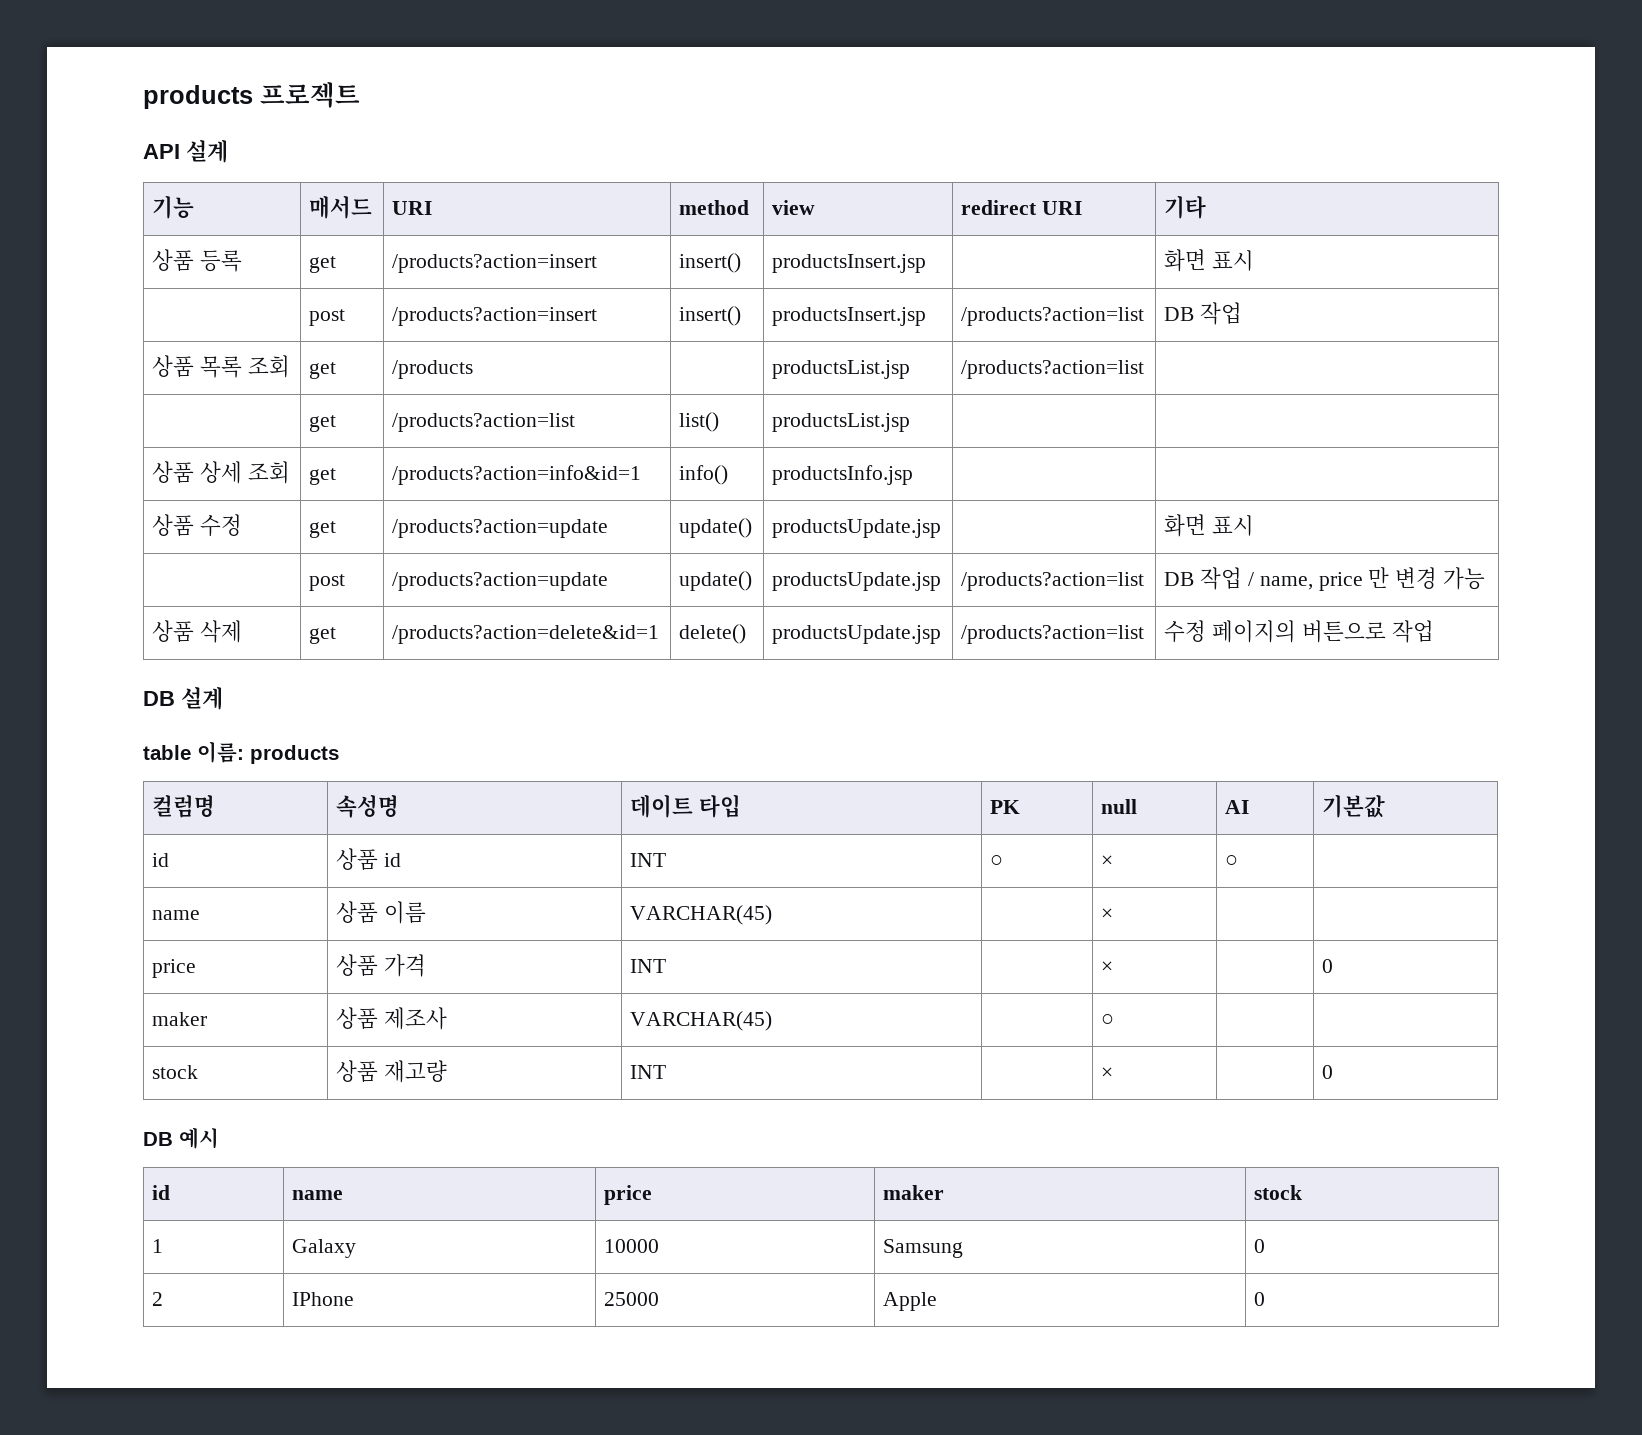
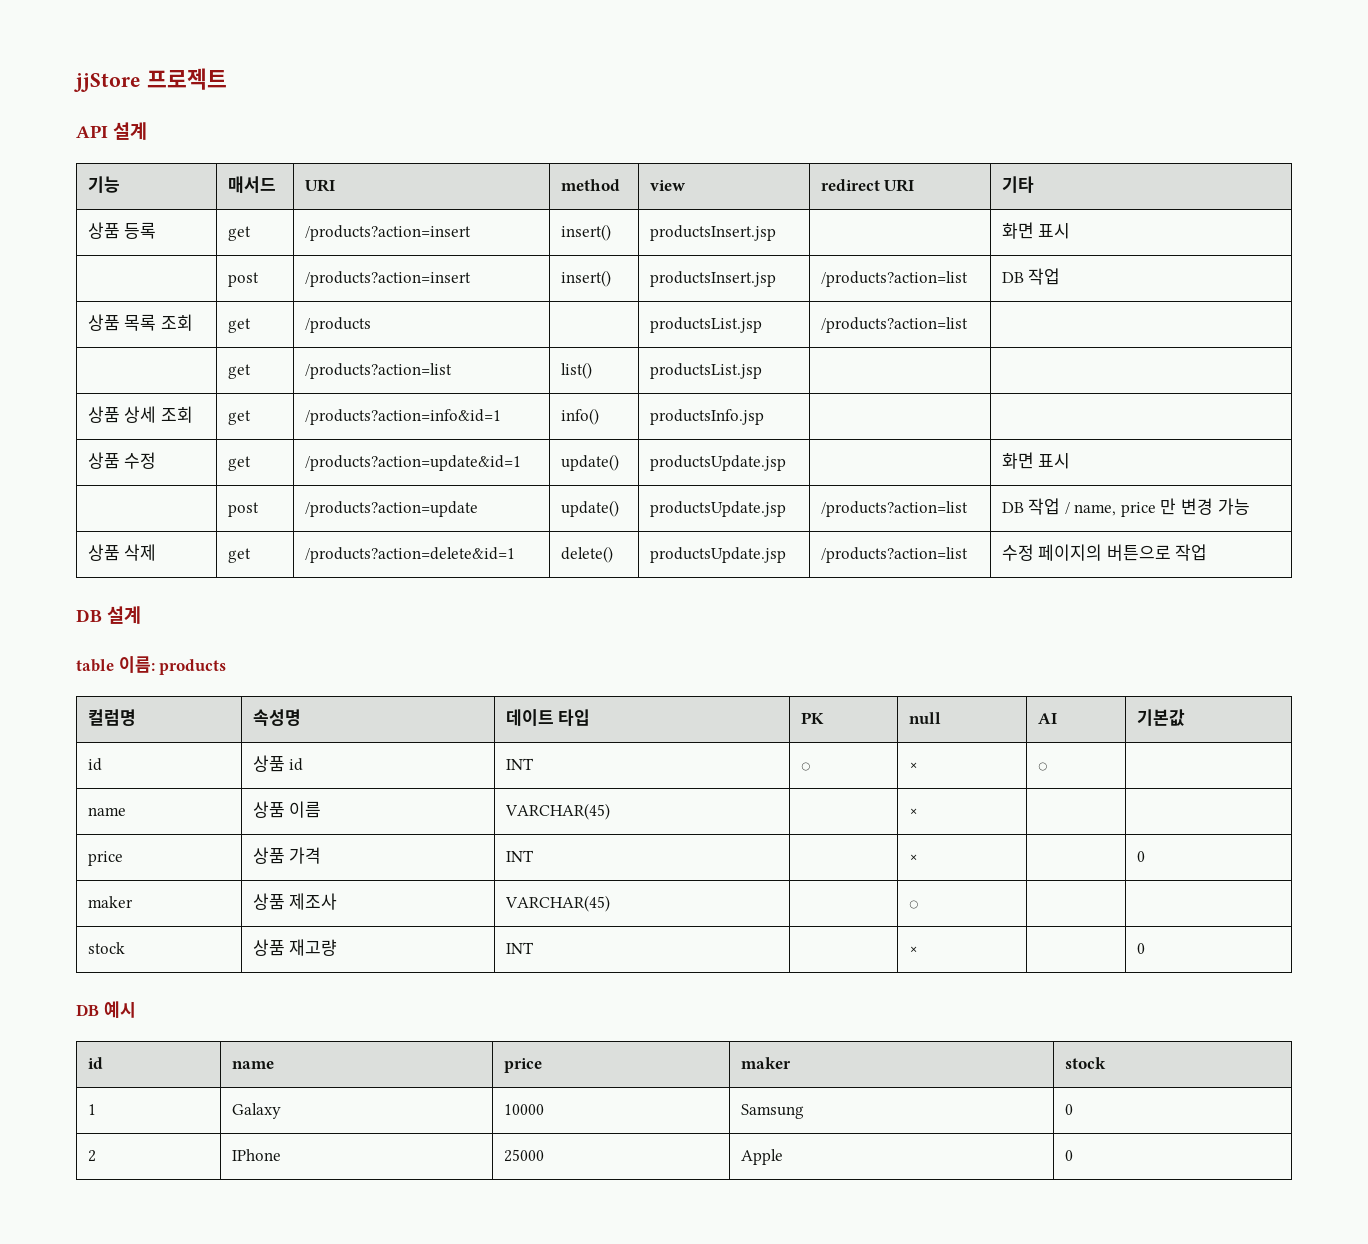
[143,85,253,109] products -> [74,73,141,92] jjStore
[392,519,609,538] /products?action=update -> [304,455,521,471] /products?action=update&id=1

